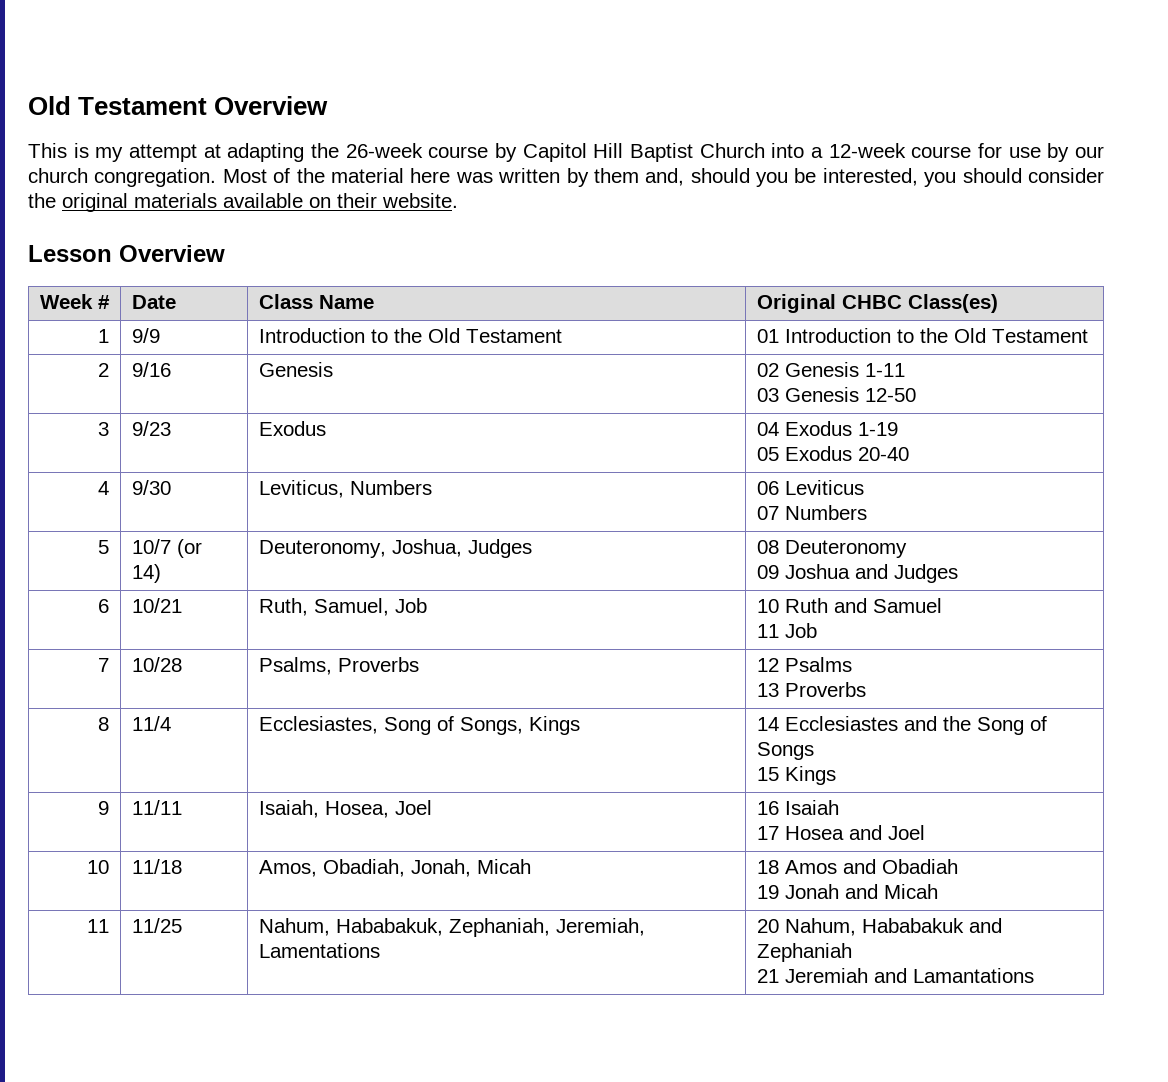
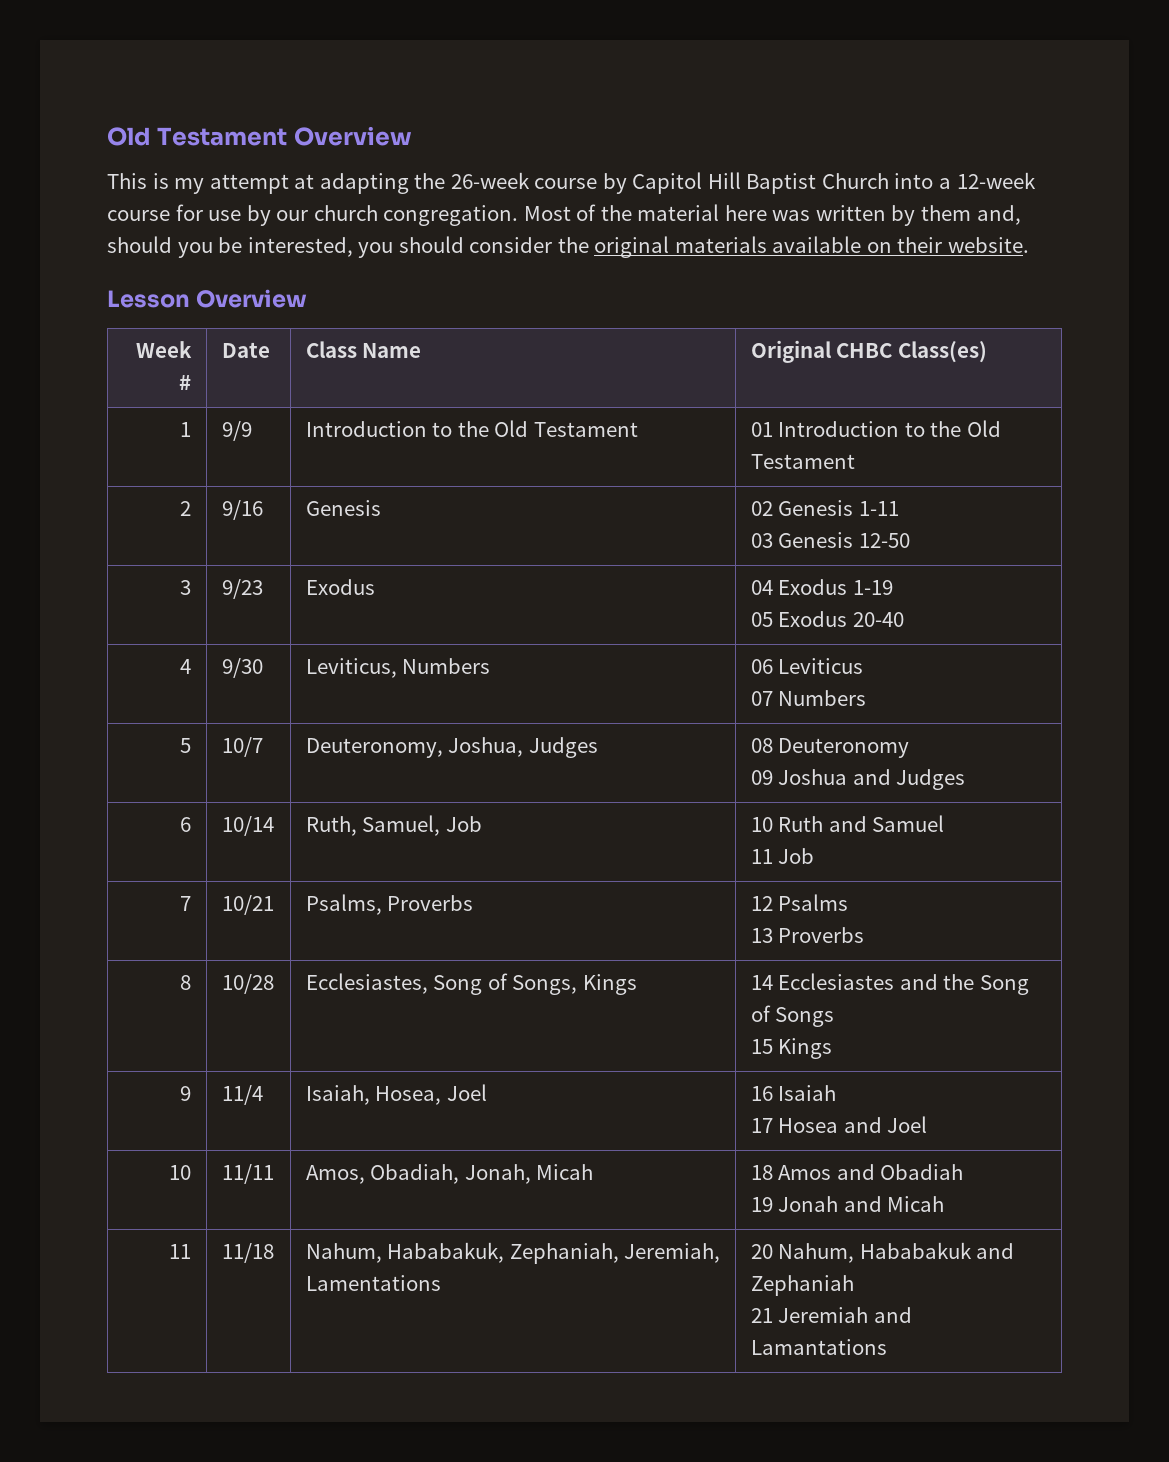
[176,539,202,558] [131,564,161,583] (or 14) -> (263, 747) none
[131,598,182,613] 10/21 -> [221,816,274,836] 10/14
[131,657,182,672] 10/28 -> [221,895,274,915] 10/21
[131,716,171,731] 11/4 -> [221,974,274,994] 10/28
[131,800,182,815] 11/11 -> [221,1085,263,1105] 11/4
[131,859,182,874] 11/18 -> [221,1164,274,1184] 11/11
[131,918,182,933] 11/25 -> [221,1243,274,1263] 11/18

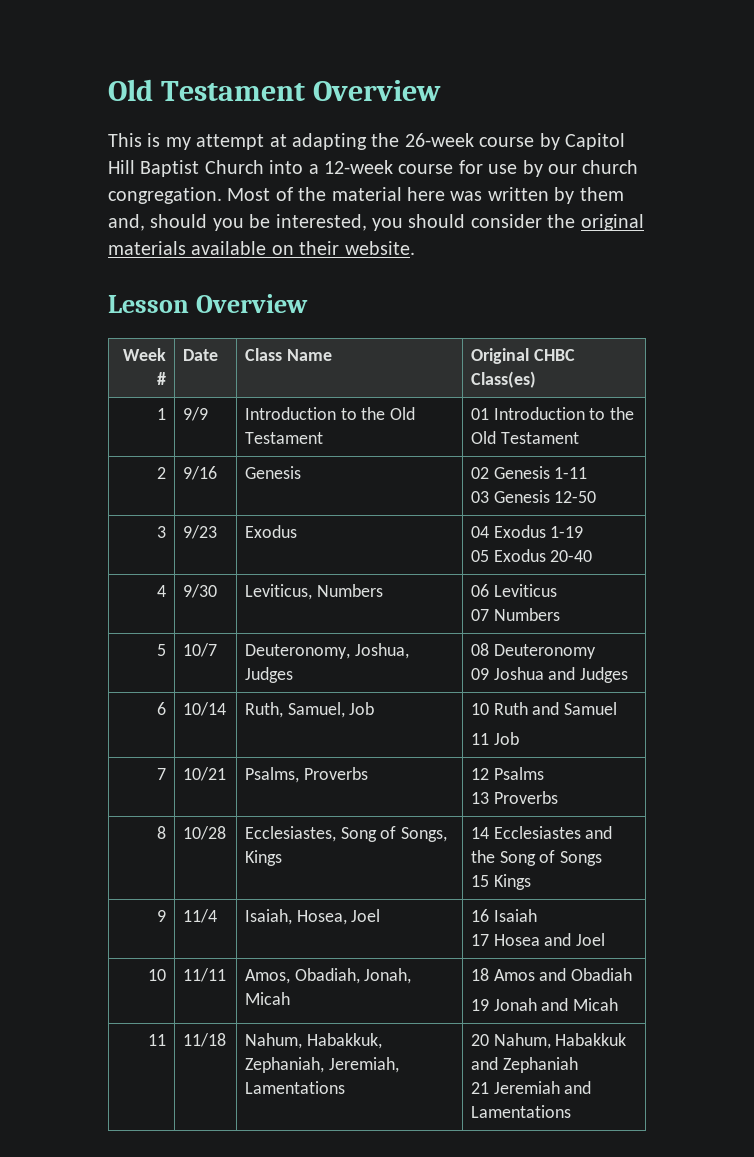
[387,1242,505,1263] Hababakuk, -> [306,1033,382,1049] Habakkuk,
[859,1242,972,1259] Hababakuk -> [555,1033,627,1046] Habakkuk
[750,1339,887,1355] Lamantations -> [470,1105,571,1118] Lamentations

